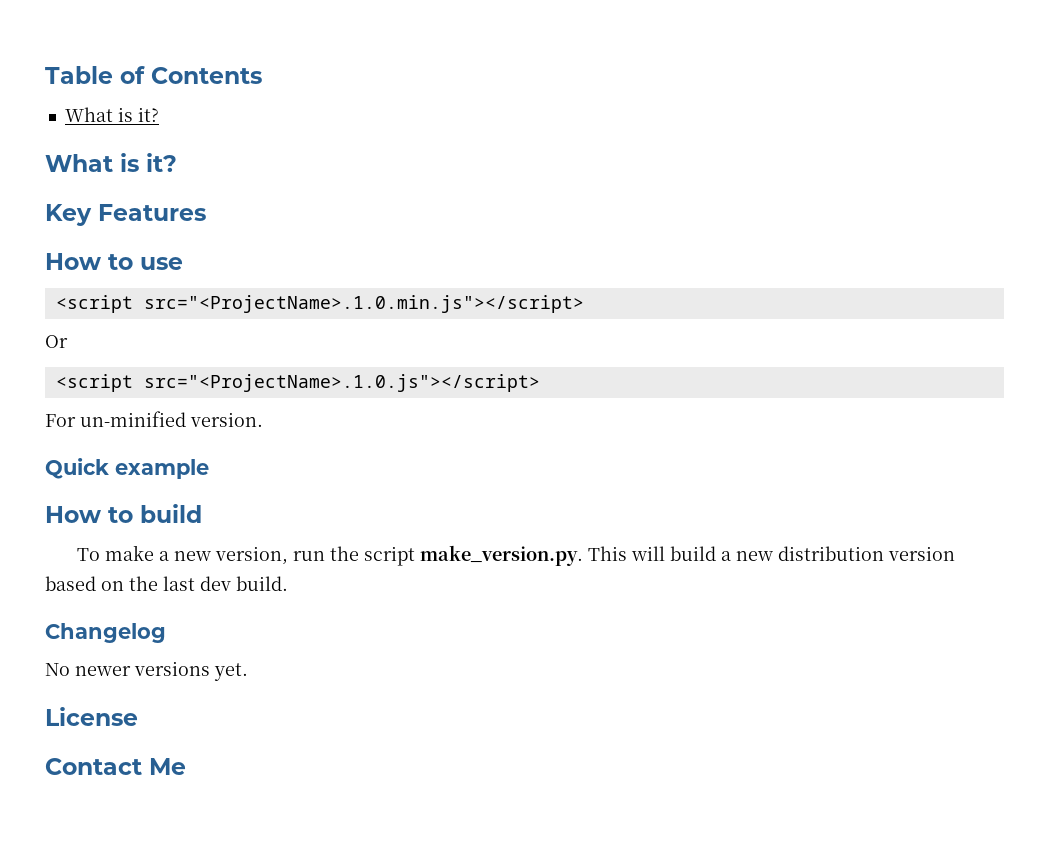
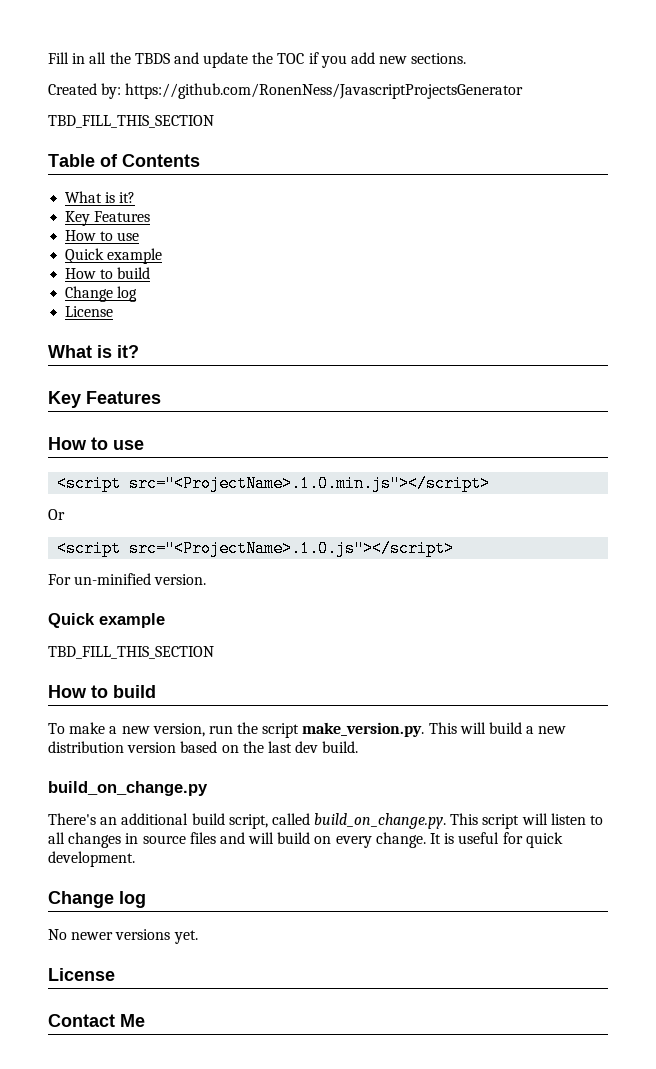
(45, 75) none -> [48,52,467,68] [48,83,524,99] [48,115,214,128] Fill in all the TBDS and update the TOC if you add new sections. // Created by: https://github.com/RonenNess/JavascriptProjectsGenerator // TBD_FILL_THIS_SECTION //
(159, 114) none -> [65,211,151,226] [65,230,140,241] [65,248,163,264] [65,267,151,279] [65,286,138,302] [65,306,114,317] // Key Features // How to use // Quick example // How to build // Change log // License
(209, 469) none -> [48,646,214,659] // TBD_FILL_THIS_SECTION
[45,623,166,643] Changelog -> [48,781,208,796] [48,813,604,829] [48,832,563,848] [48,851,135,867] [48,891,146,908] build_on_change.py // There's an additional build script, called build_on_change.py. This script will listen to all changes in source files and will build on every change. It is useful for quick development. // Change log

